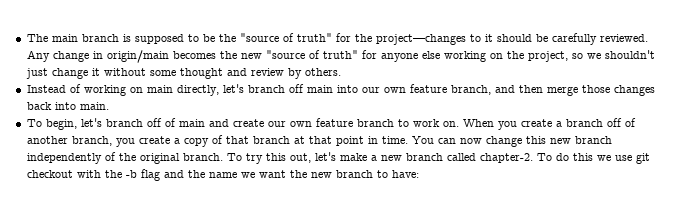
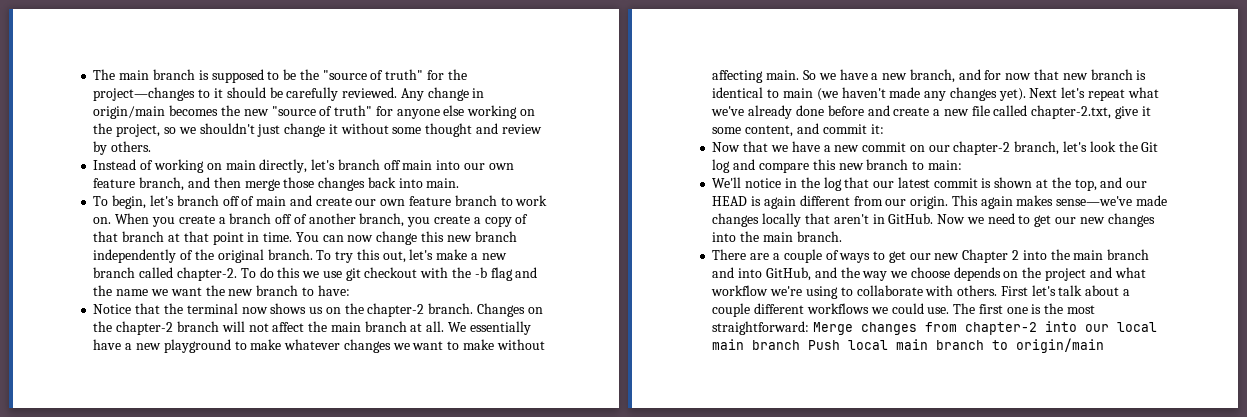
(419, 174) none -> [93,303,543,317] [93,321,531,335] [93,339,545,353] [712,69,1147,83] [712,87,1159,101] [711,105,1151,119] [712,123,884,137] [712,141,1159,155] [712,159,962,173] [712,177,1148,191] [712,195,1167,209] [712,213,1155,227] [712,231,842,242] [712,249,1150,263] [712,267,1146,281] [711,285,1130,299] [712,303,1095,317] [712,321,1158,335] [712,338,1105,353] // Notice that the terminal now shows us on the chapter-2 branch. Changes on the chapter-2 branch will not affect the main branch at all. We essentially have a new playground to make whatever changes we want to make without affecting main. So we have a new branch, and for now that new branch is identical to main (we haven't made any changes yet). Next let's repeat what we've already done before and create a new file called chapter-2.txt, give it some content, and commit it: // Now that we have a new commit on our chapter-2 branch, let's look the Git log and compare this new branch to main: // We'll notice in the log that our latest commit is shown at the top, and our HEAD is again different from our origin. This again makes sense—we've made changes locally that aren't in GitHub. Now we need to get our new changes into the main branch. // There are a couple of ways to get our new Chapter 2 into the main branch and into GitHub, and the way we choose depends on the project and what workflow we're using to collaborate with others. First let's talk about a couple different workflows we could use. The first one is the most straightforward: Merge changes from chapter-2 into our local main branch Push local main branch to origin/main

